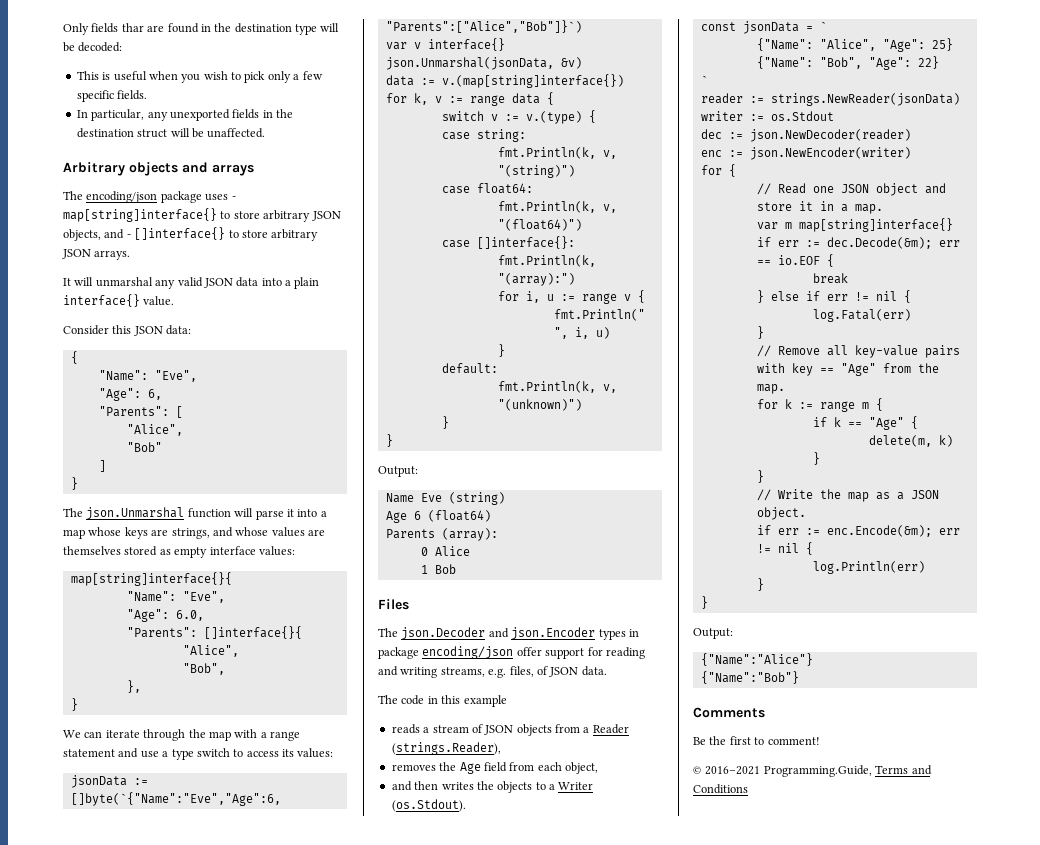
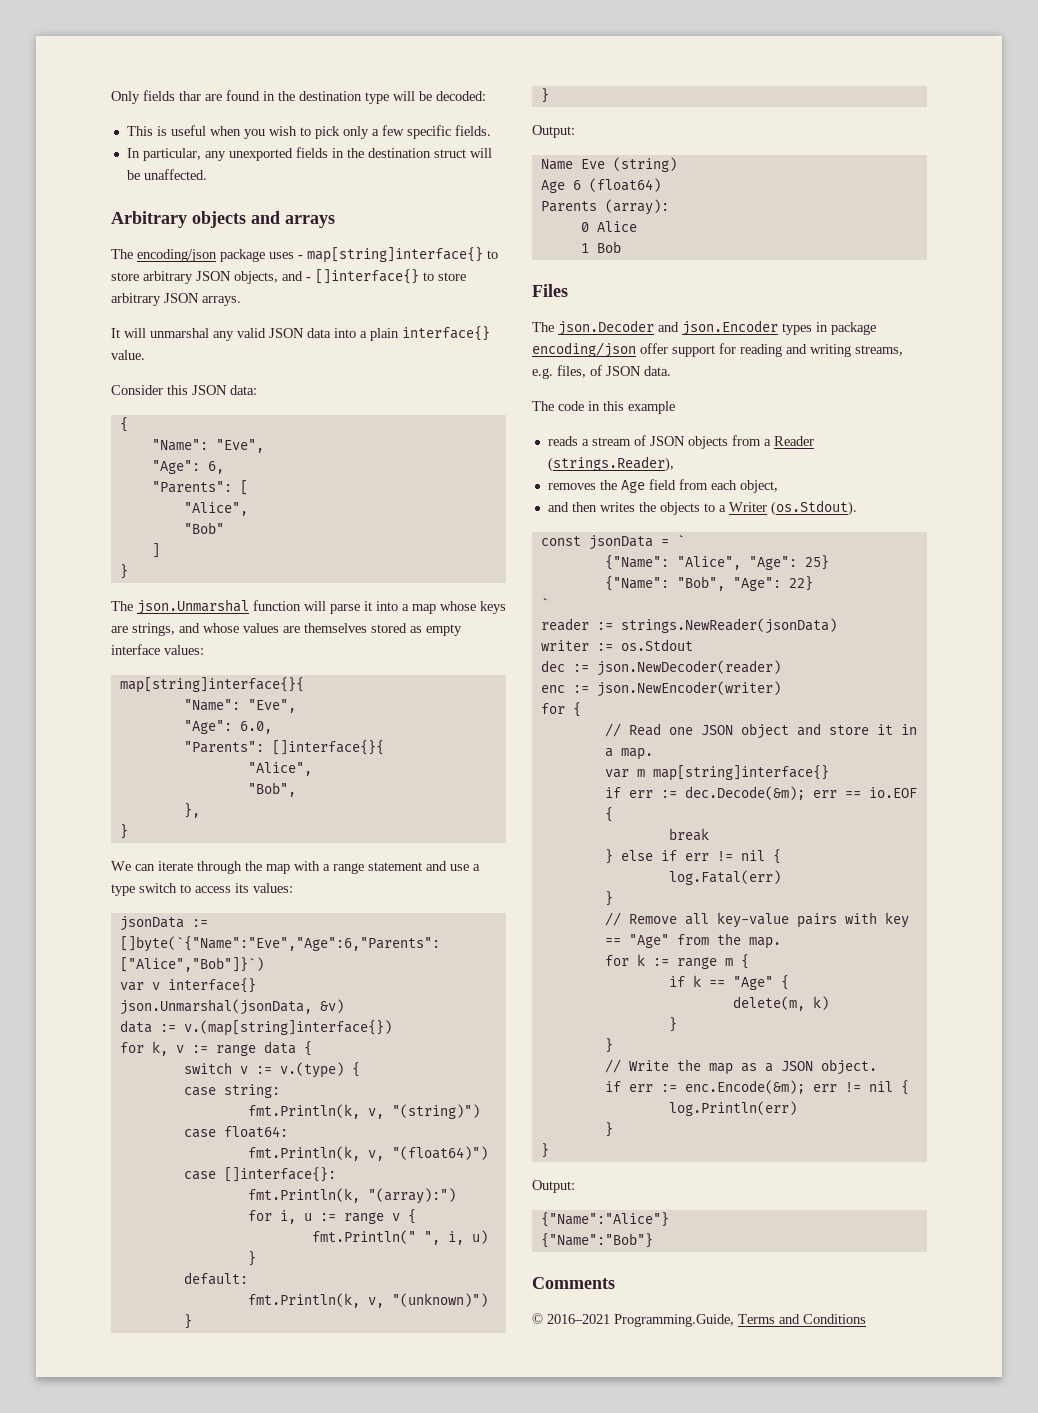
[693,736,820,745] // Be the first to comment! -> (615, 1283) none

